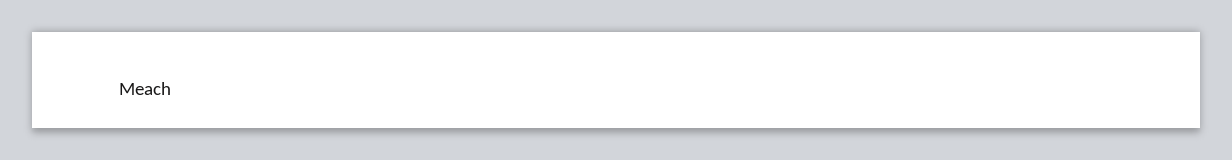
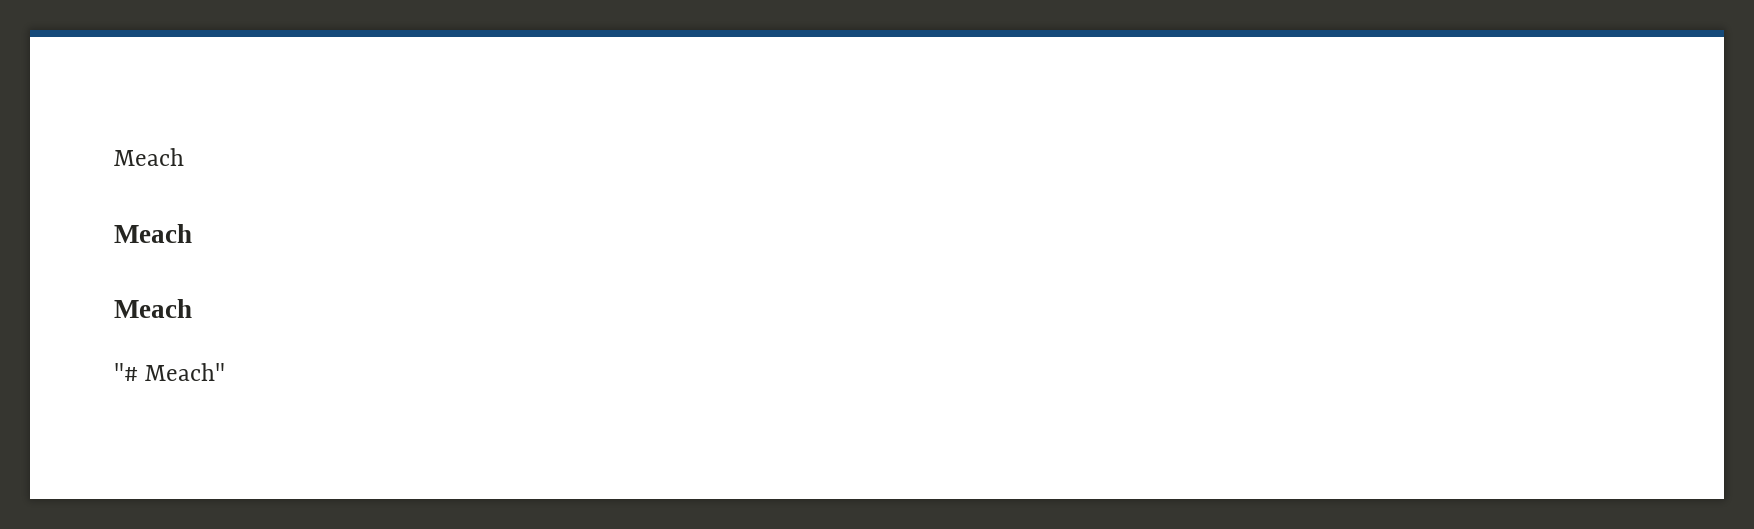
[119,82,171,95] Meach -> [114,148,184,166] [114,224,192,243] [114,299,192,318] [114,363,226,381] Meach // Meach // Meach // "# Meach"

